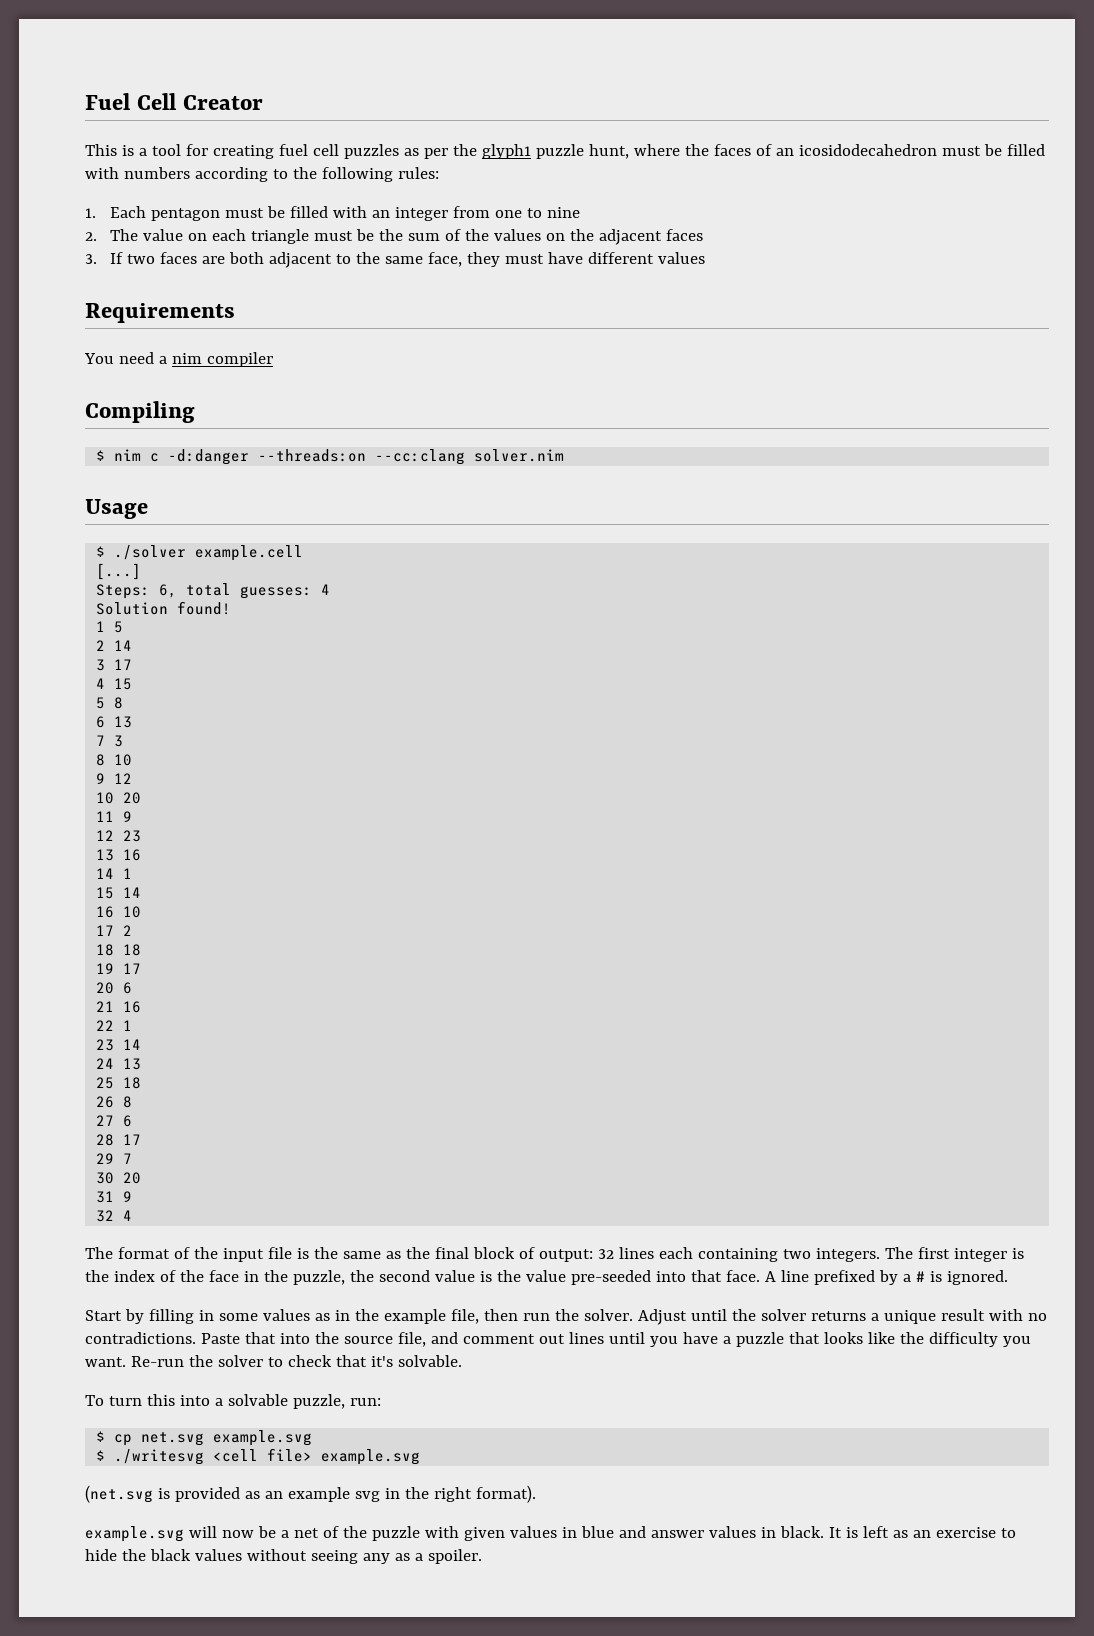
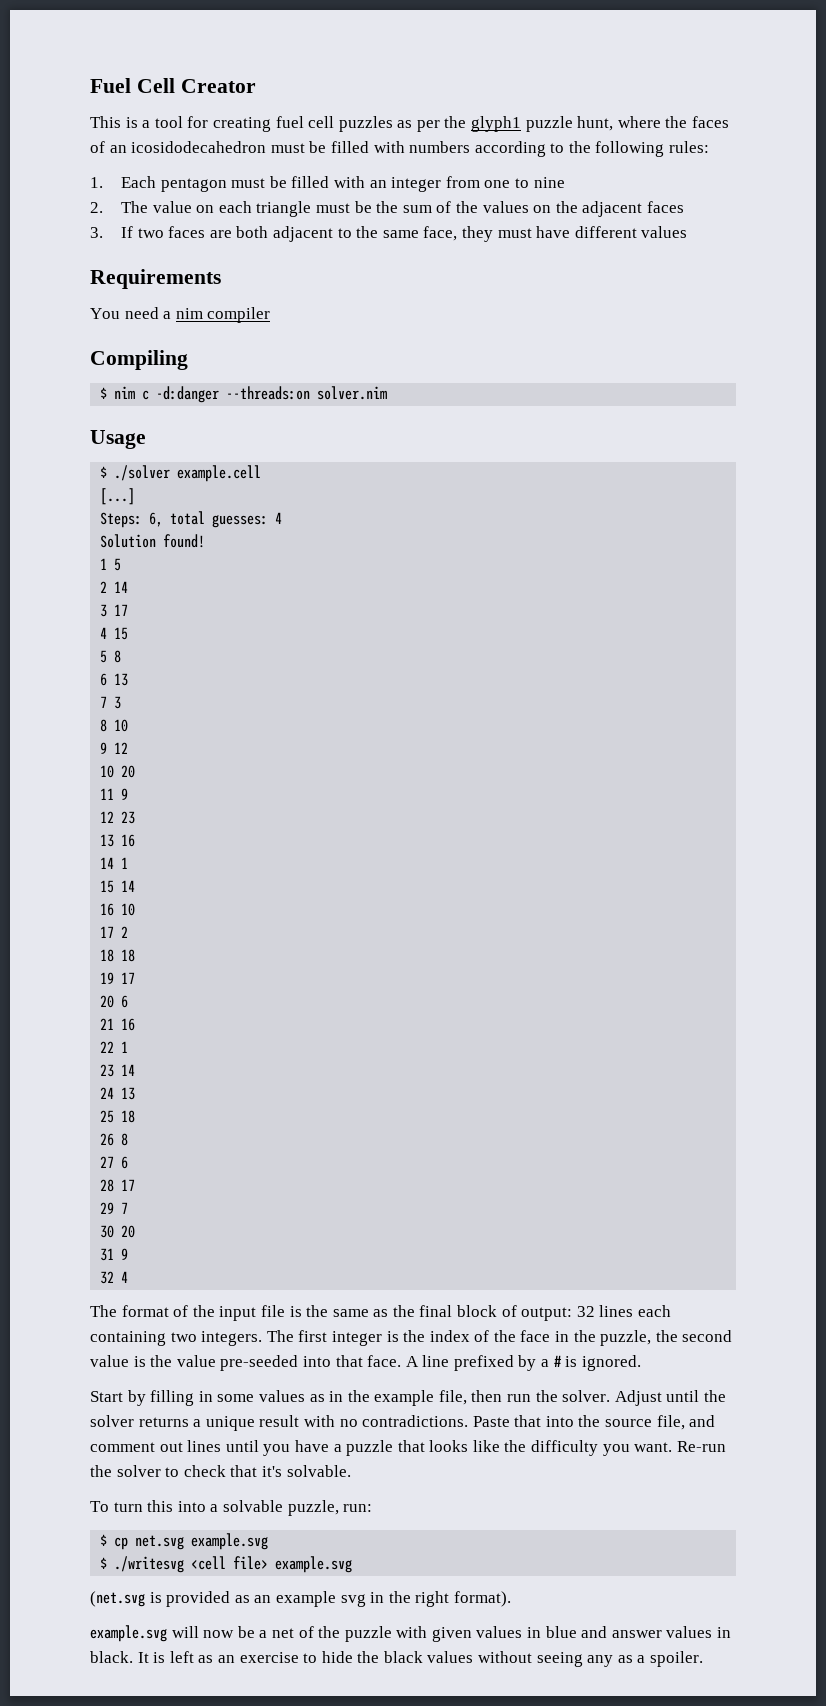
[375,449,466,465] --cc:clang -> (311, 393) none

